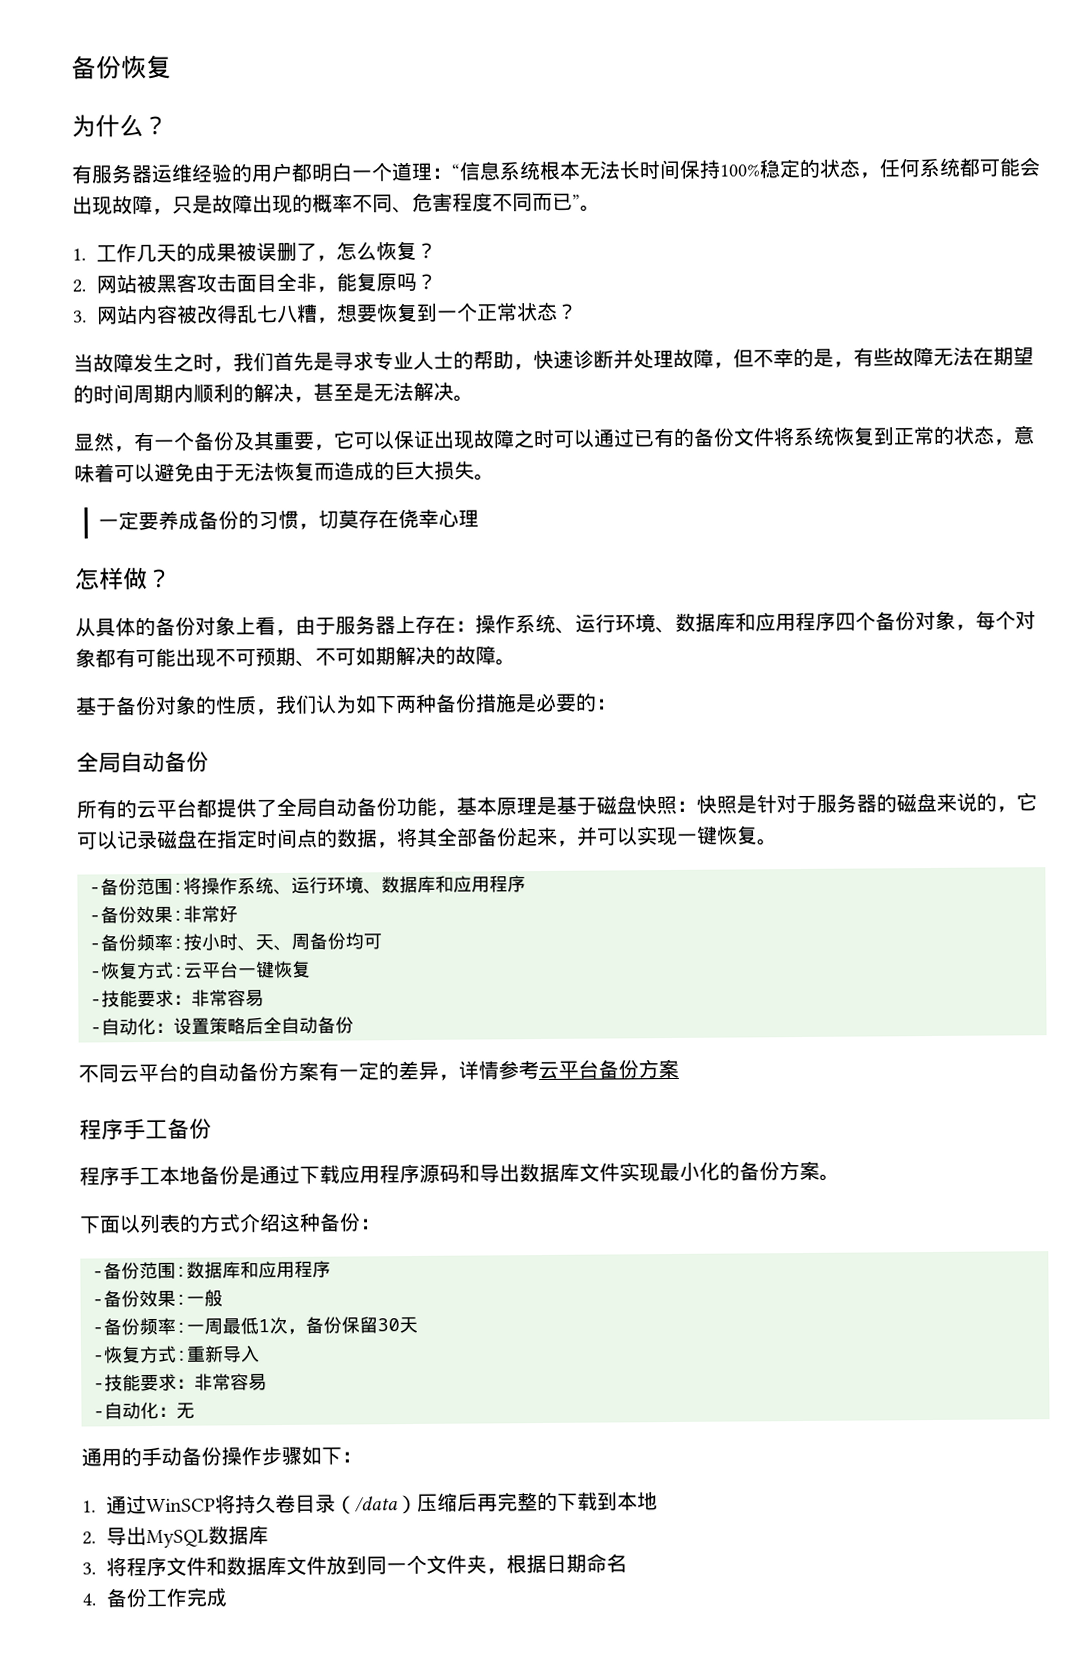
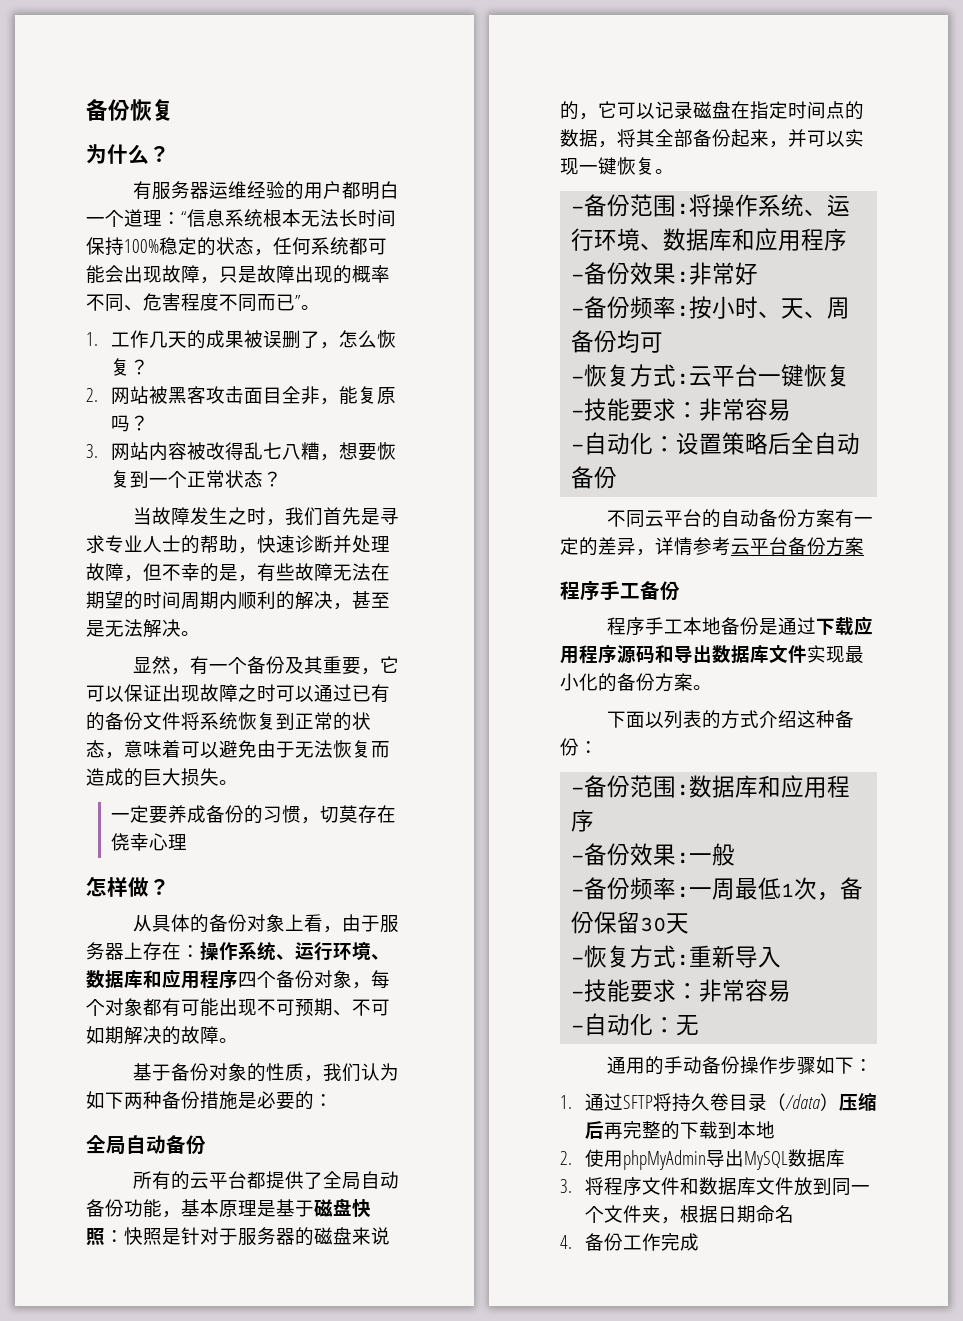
[146,1498,217,1513] WinSCP -> [622,1095,653,1109] SFTP
(96, 1538) none -> [584,1149,706,1170] 使用phpMyAdmin

